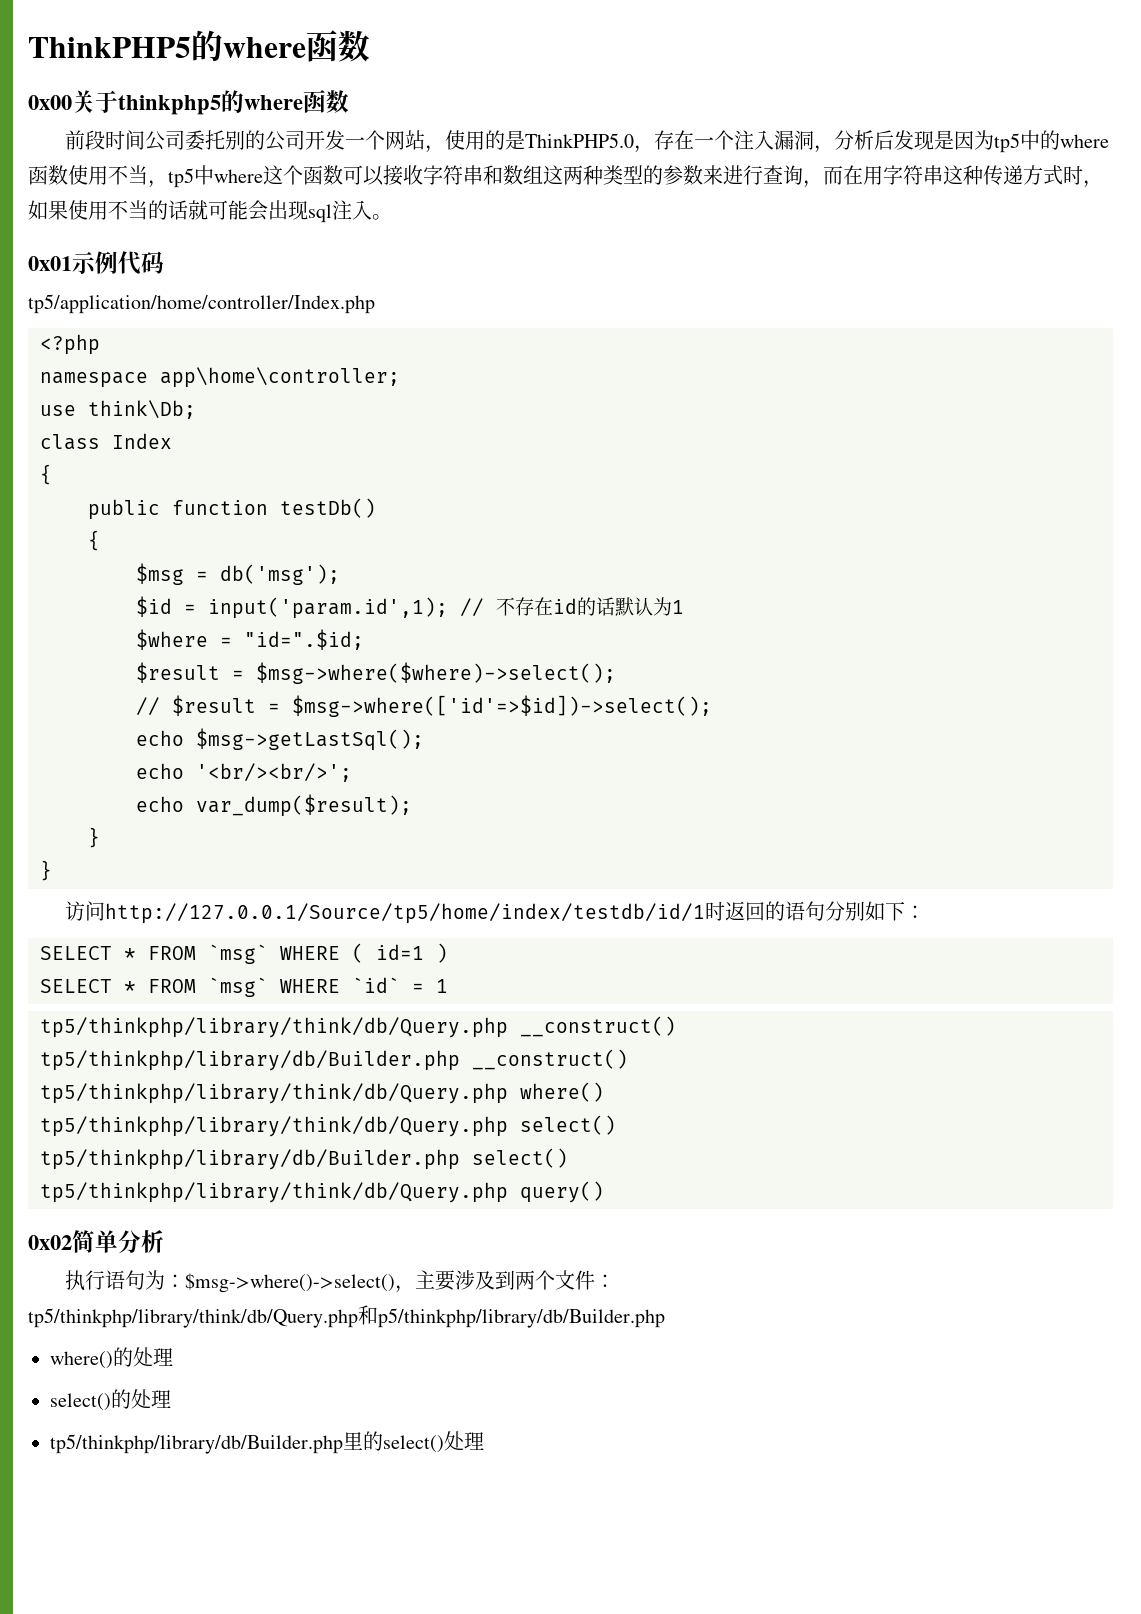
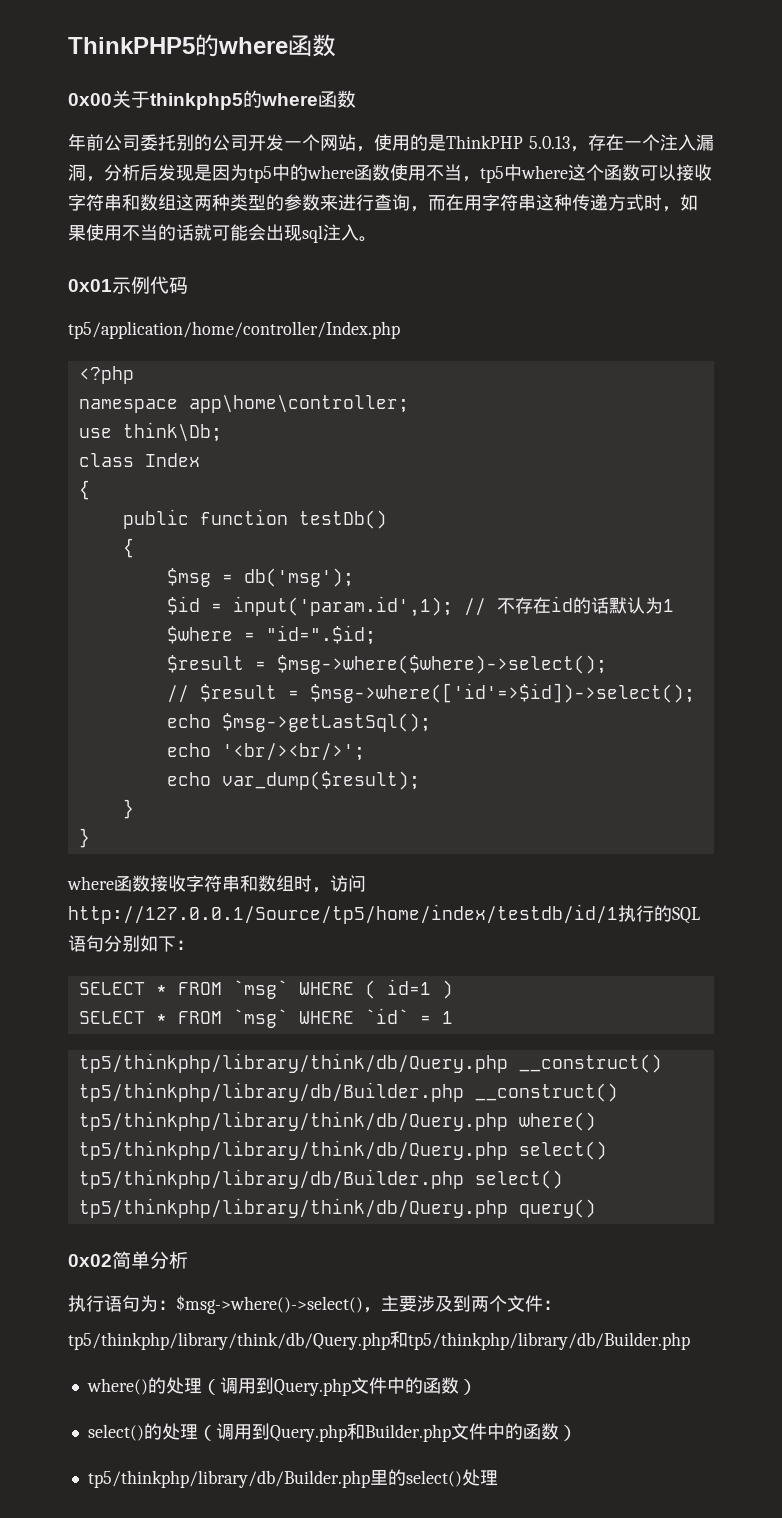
[64,130,145,150] 前段时间 -> [68,134,104,151] 年前
[524,133,634,148] ThinkPHP5.0 -> [446,135,570,149] ThinkPHP 5.0.13
[64,901,785,924] 访问http://127.0.0.1/Source/tp5/home/index/testdb/id/1时返回的 -> [67,875,366,893] [68,904,700,924] where函数接收字符串和数组时，访问http://127.0.0.1/Source/tp5/home/index/testdb/id/1执行的SQL
[378,1308,665,1328] p5/thinkphp/library/db/Builder.php -> [408,1332,690,1350] tp5/thinkphp/library/db/Builder.php
[50,1389,171,1411] // select()的处理 -> [201,1377,477,1396] [87,1423,577,1442] （调用到Query.php文件中的函数） // select()的处理（调用到Query.php和Builder.php文件中的函数）

